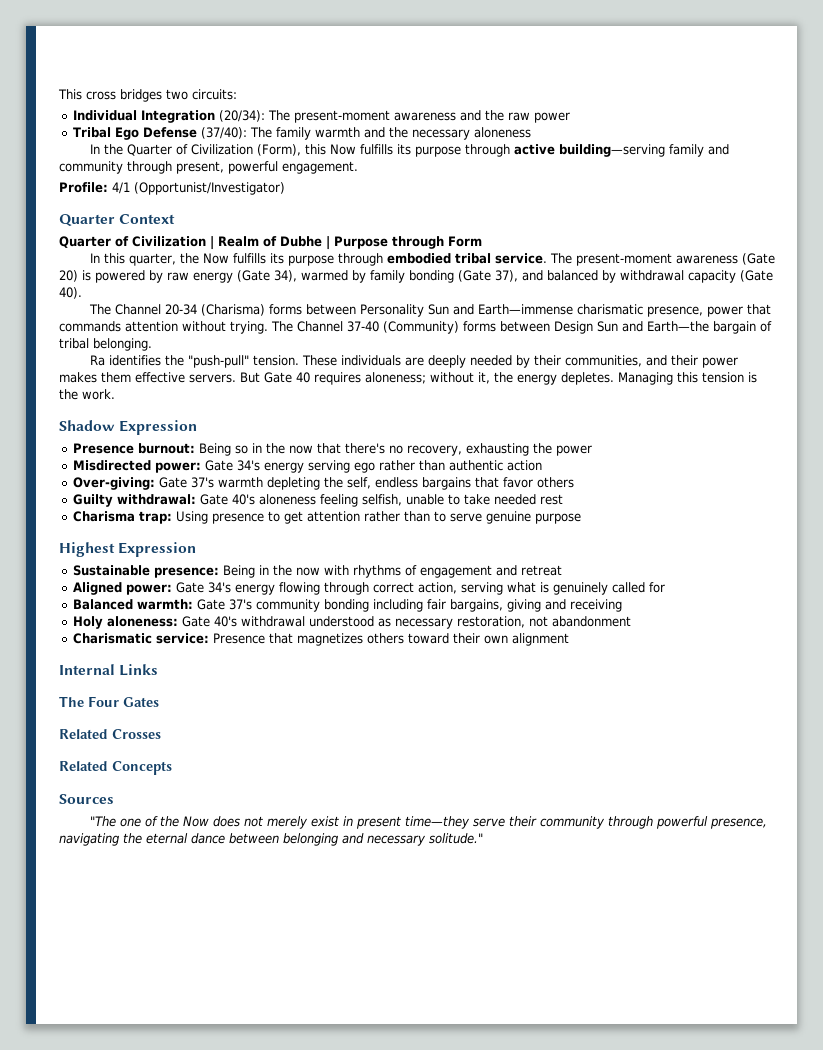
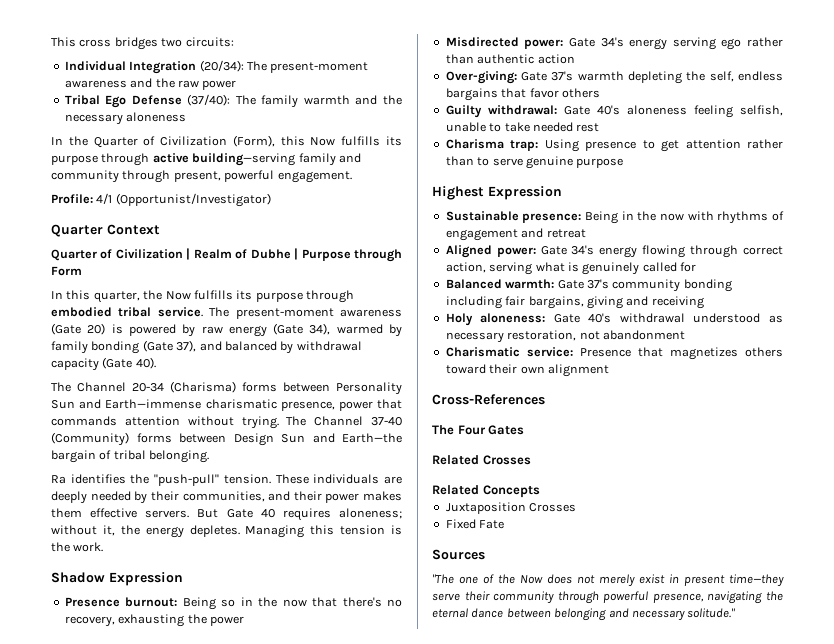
[59,664,159,676] Internal Links -> [432,394,545,405] Cross-References
(172, 768) none -> [445,502,577,514] [445,519,505,529] // Juxtaposition Crosses // Fixed Fate

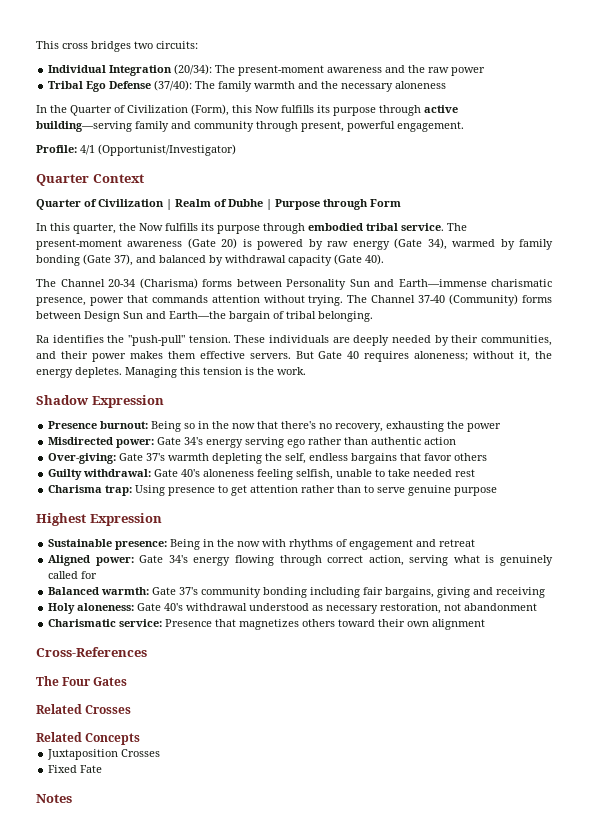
[432,549,485,560] [432,574,784,587] [432,591,783,604] [432,608,736,621] Sources // "The one of the Now does not merely exist in present time—they serve their community through powerful presence, navigating the eternal dance between belonging and necessary solitude." -> [36,794,72,803] Notes

